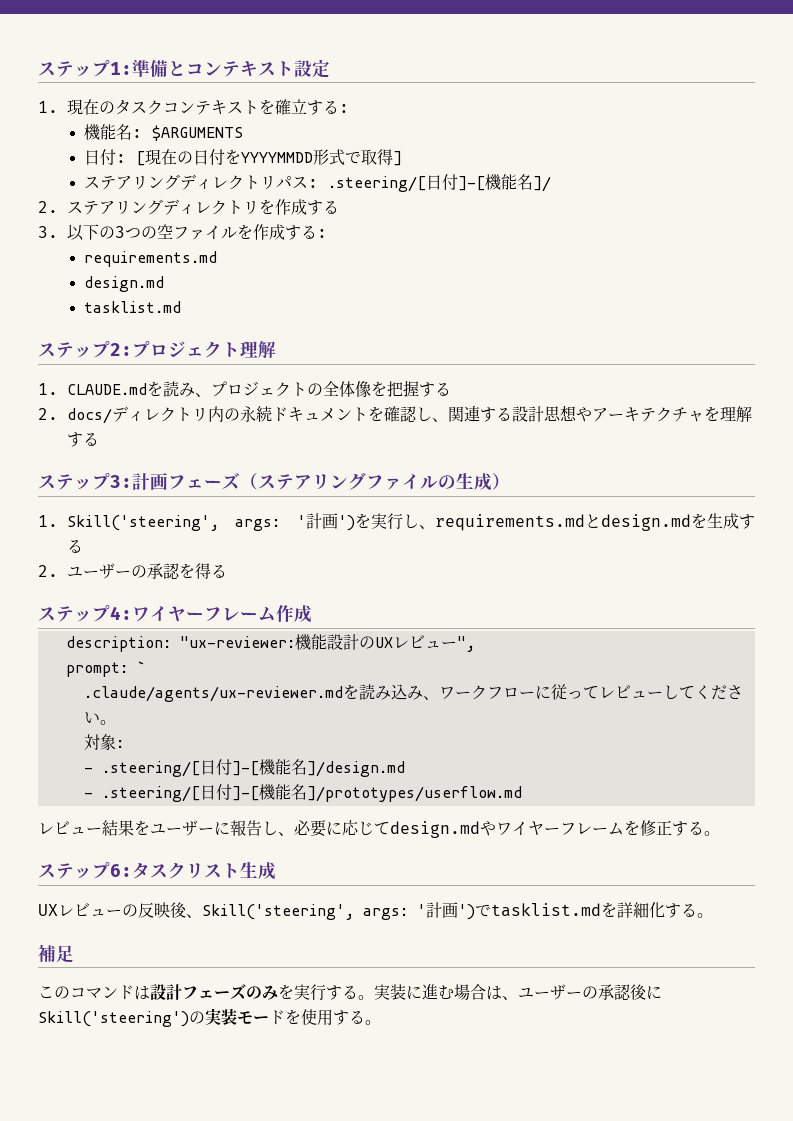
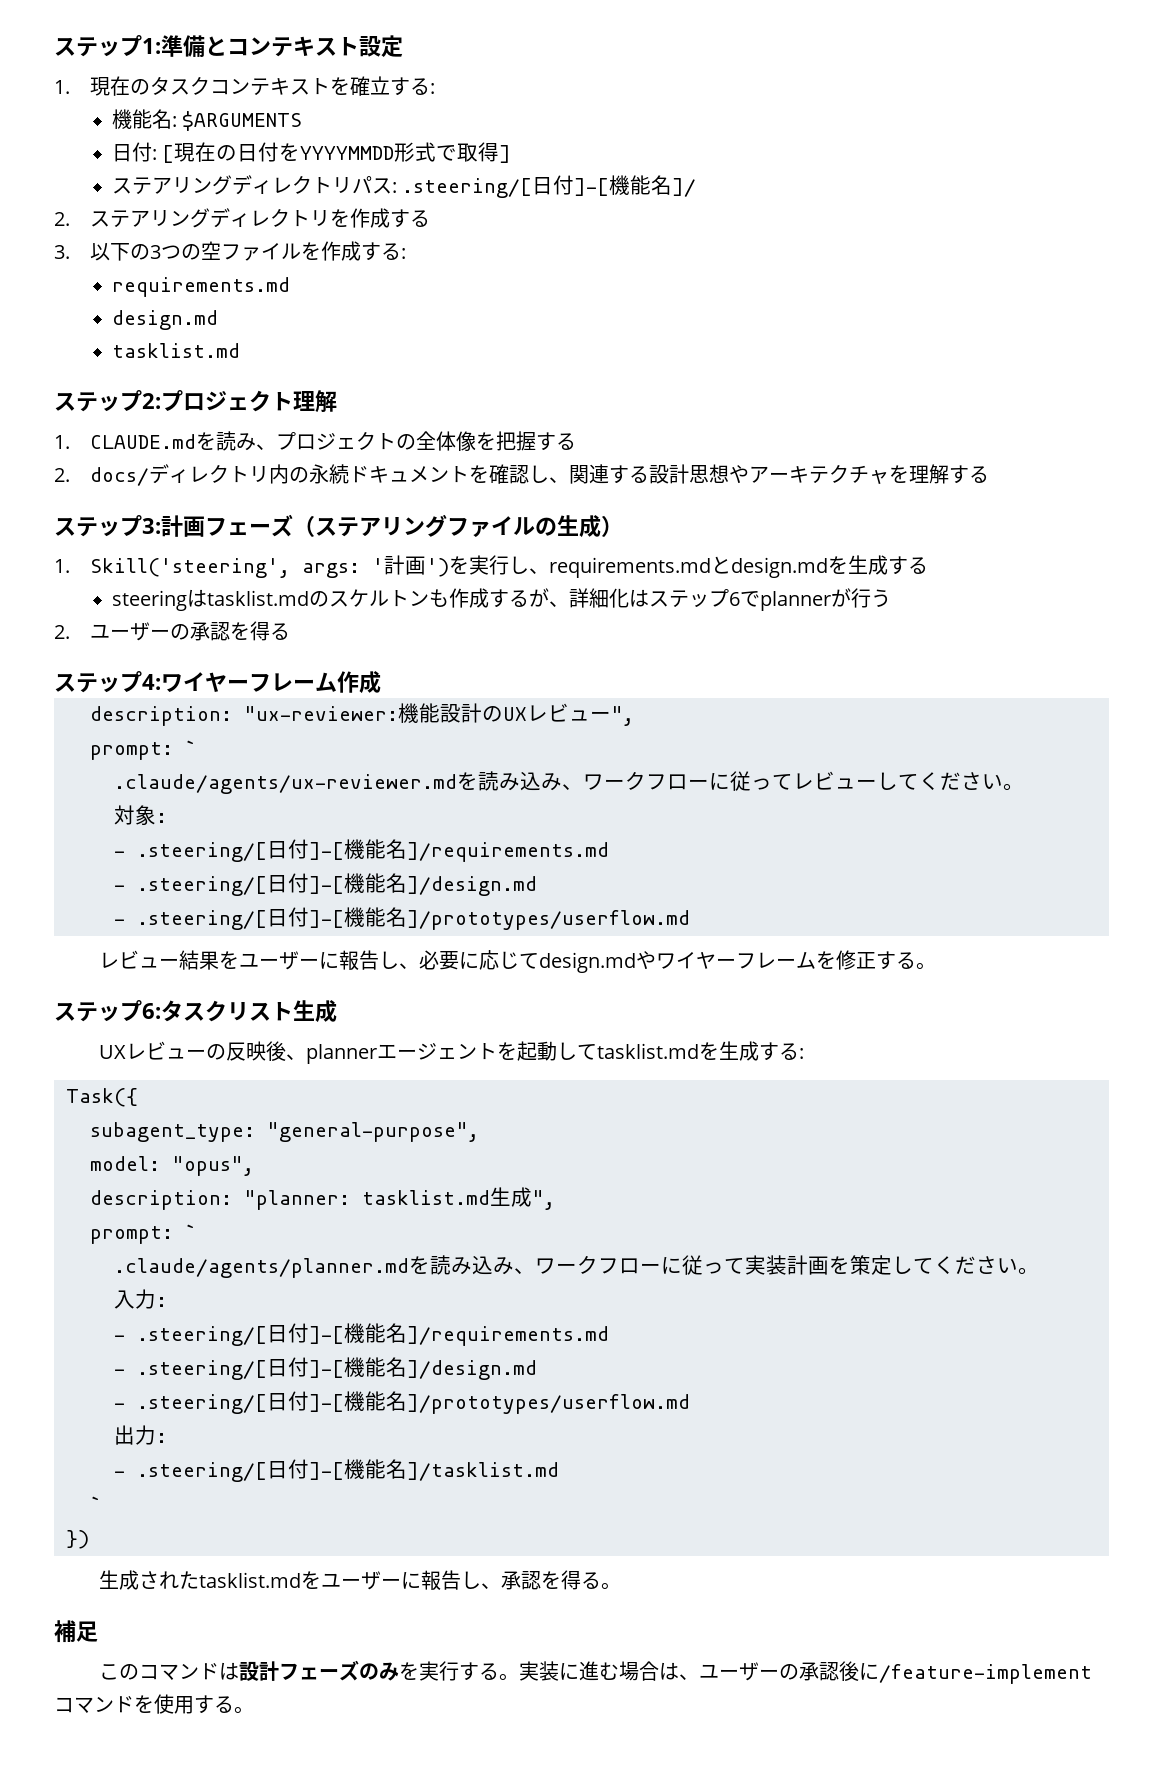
(83, 546) none -> [111,588,891,611] // steeringはtasklist.mdのスケルトンも作成するが、詳細化はステップ6でplannerが行う
(124, 744) none -> [114,839,609,862] // - .steering/[日付]-[機能名]/requirements.md
[202,902,681,920] Skill('steering', args: '計画')でtasklist.mdを詳細化す -> [306,1041,805,1064] [66,1088,138,1107] [90,1122,479,1142] [90,1156,254,1176] [90,1187,555,1210] [90,1224,197,1244] [114,1255,1039,1278] [114,1289,167,1309] [114,1323,609,1346] [114,1357,537,1380] [114,1391,690,1414] [114,1425,167,1445] [114,1459,559,1482] [90,1496,102,1511] [66,1530,89,1549] [99,1570,582,1591] plannerエージェントを起動してtasklist.mdを生成する: // Task({ // subagent_type: "general-purpose", // model: "opus", // description: "planner: tasklist.md生成", // prompt: ` // .claude/agents/planner.mdを読み込み、ワークフローに従って実装計画を策定してください。 // 入力: // - .steering/[日付]-[機能名]/requirements.md // - .steering/[日付]-[機能名]/design.md // - .steering/[日付]-[機能名]/prototypes/userflow.md // 出力: // - .steering/[日付]-[機能名]/tasklist.md // ` // }) // 生成されたtasklist.mdをユーザーに報告し、承認を得
[38,1008,269,1027] Skill('steering')の実装モー -> [879,1664,1093,1684] [54,1696,114,1713] /feature-implementコマン

